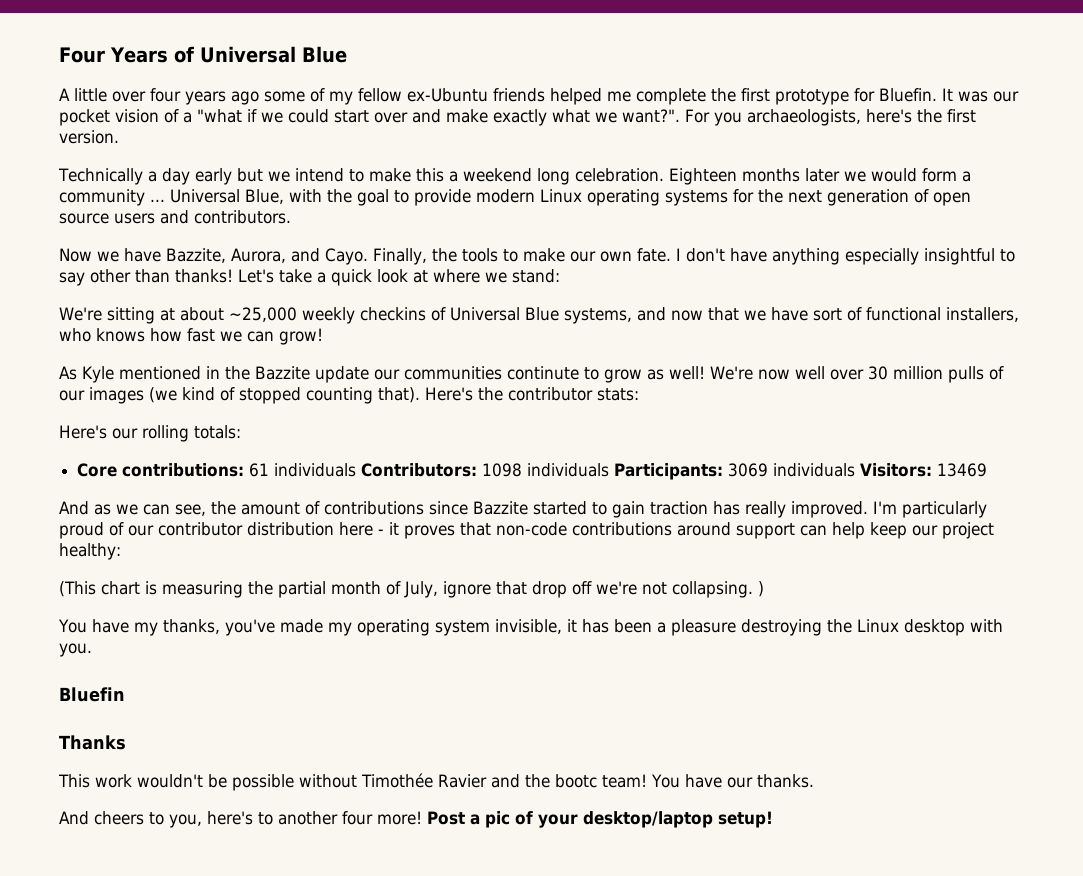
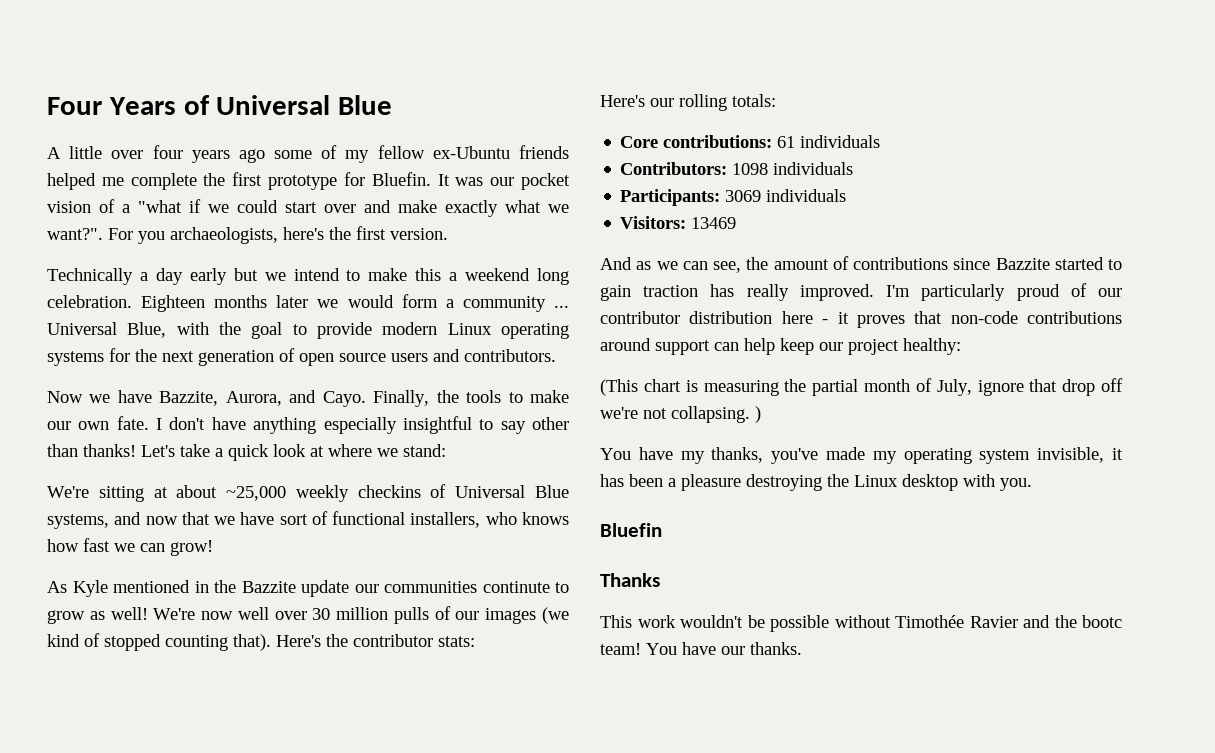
(357, 470) none -> (881, 141) //
(610, 470) none -> (854, 168) //
(856, 470) none -> (847, 195) //
[59,811,773,828] // And cheers to you, here's to another four more! Post a pic of your desktop/laptop setup! -> (802, 648) none

